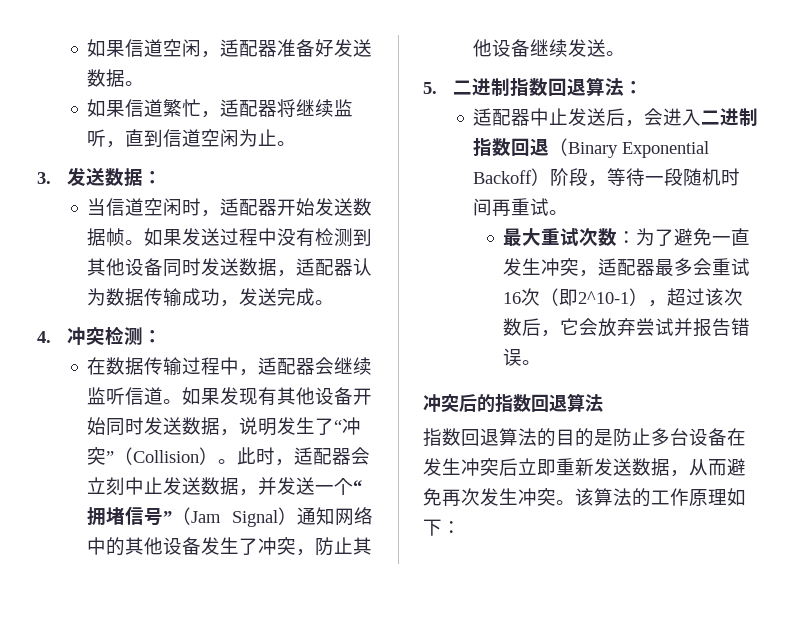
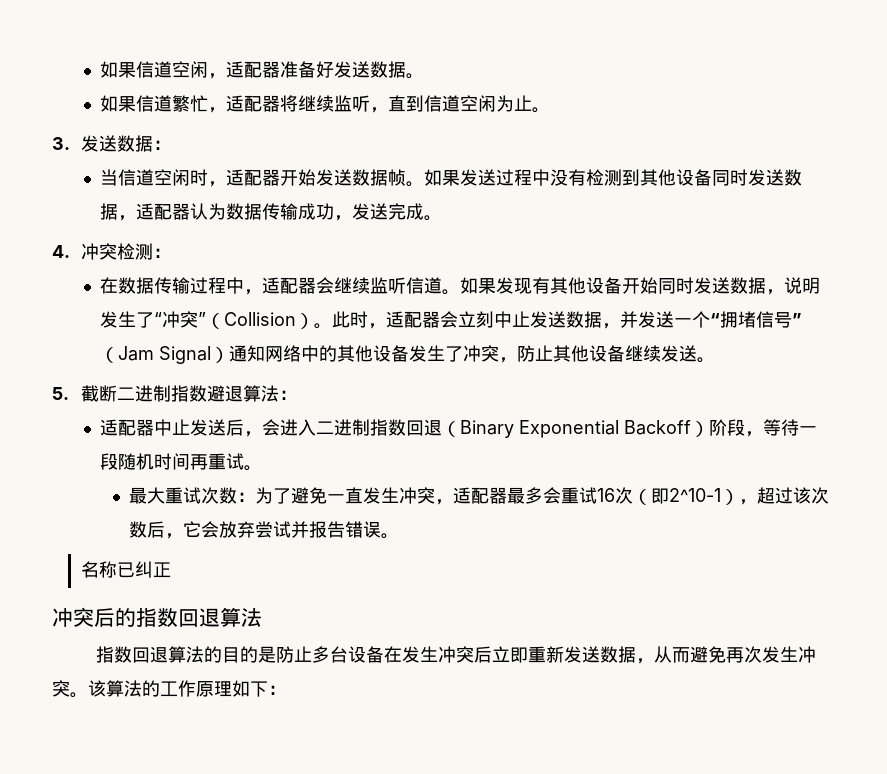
[453,77,568,96] 二进制指数回 -> [80,385,225,402] 截断二进制指数避
(542, 362) none -> [80,561,171,578] // 名称已纠正

